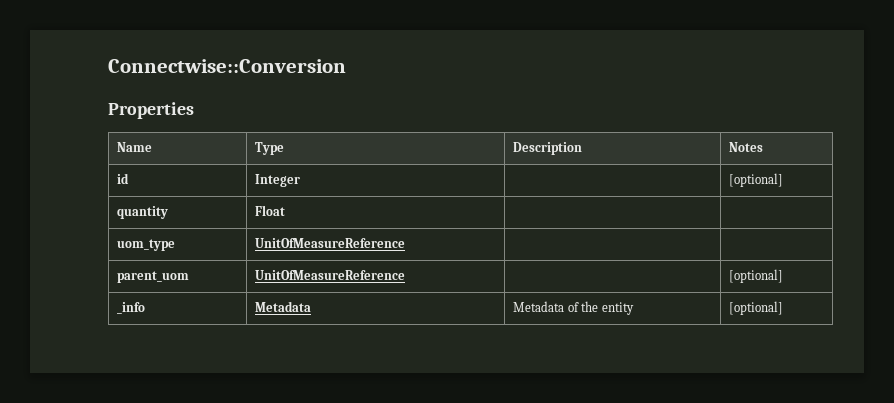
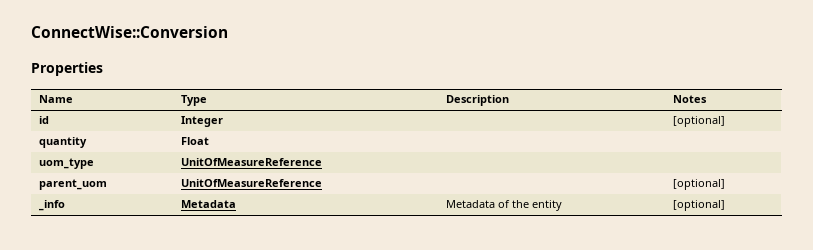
[108,59,346,73] Connectwise::Conversion -> [31,26,228,38] ConnectWise::Conversion

